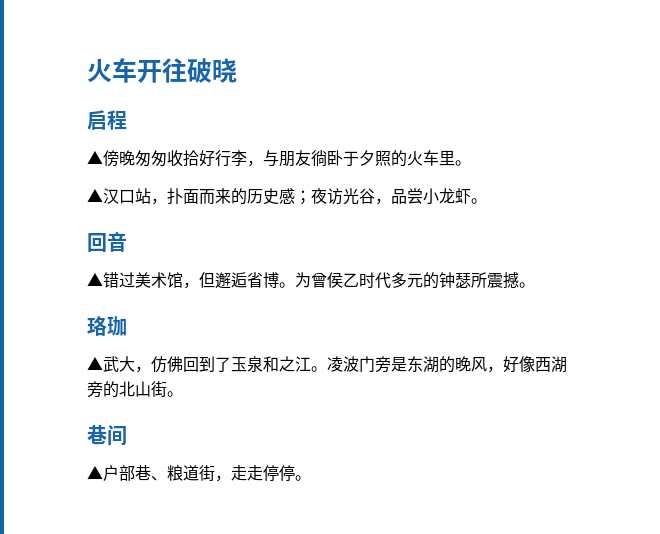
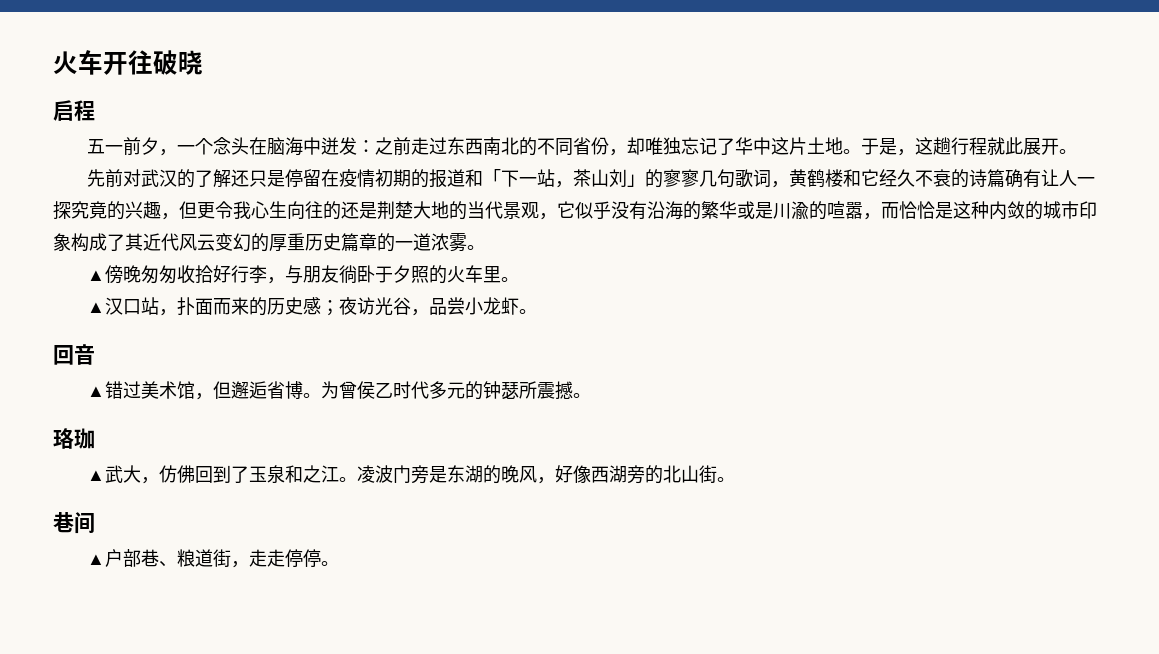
(127, 120) none -> [87,137,1078,156] [87,169,1096,188] [53,201,1097,220] [53,233,485,252] // 五一前夕，一个念头在脑海中迸发：之前走过东西南北的不同省份，却唯独忘记了华中这片土地。于是，这趟行程就此展开。 // 先前对武汉的了解还只是停留在疫情初期的报道和「下一站，茶山刘」的寥寥几句歌词，黄鹤楼和它经久不衰的诗篇确有让人一探究竟的兴趣，但更令我心生向往的还是荆楚大地的当代景观，它似乎没有沿海的繁华或是川渝的喧嚣，而恰恰是这种内敛的城市印象构成了其近代风云变幻的厚重历史篇章的一道浓雾。

